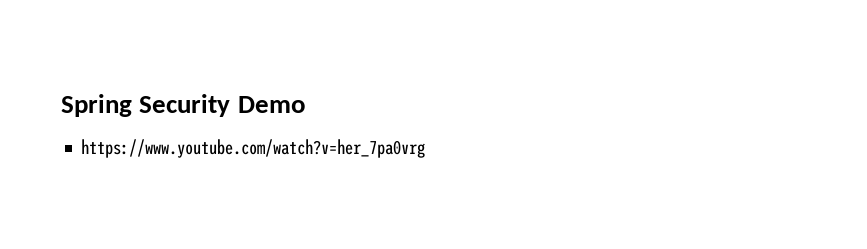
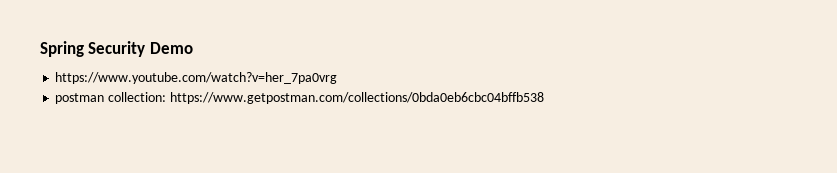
(426, 148) none -> [55,92,544,104] // postman collection: https://www.getpostman.com/collections/0bda0eb6cbc04bffb538

